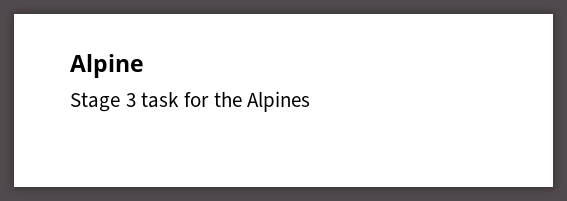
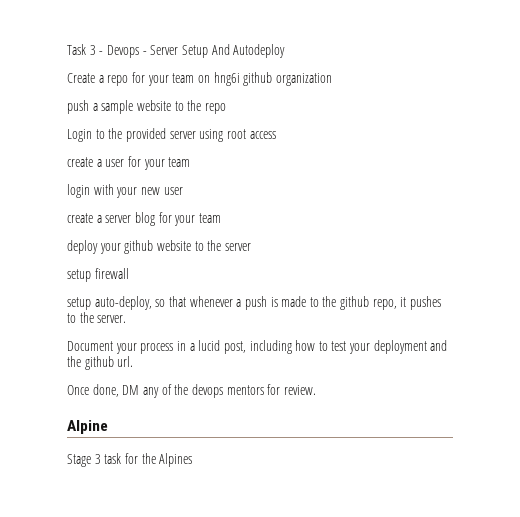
(70, 66) none -> [67,44,286,58] [67,72,332,86] [67,100,226,114] [67,128,276,142] [67,156,191,170] [67,184,183,198] [67,212,221,226] [67,240,251,254] [67,268,129,282] [67,296,442,310] [67,312,127,323] [67,340,448,354] [67,356,134,370] [67,384,316,398] Task 3 - Devops - Server Setup And Autodeploy // Create a repo for your team on hng6i github organization // push a sample website to the repo // Login to the provided server using root access // create a user for your team // login with your new user // create a server blog for your team // deploy your github website to the server // setup firewall // setup auto-deploy, so that whenever a push is made to the github repo, it pushes to the server. // Document your process in a lucid post, including how to test your deployment and the github url. // Once done, DM any of the devops mentors for review. //

